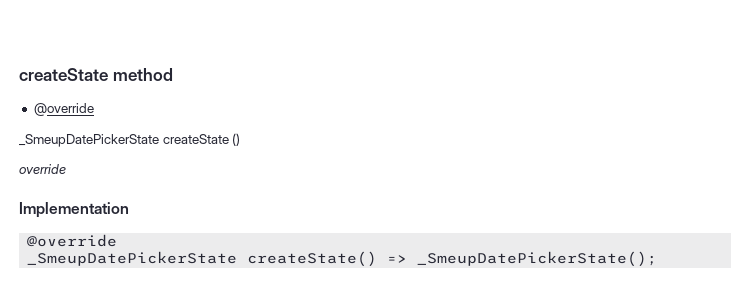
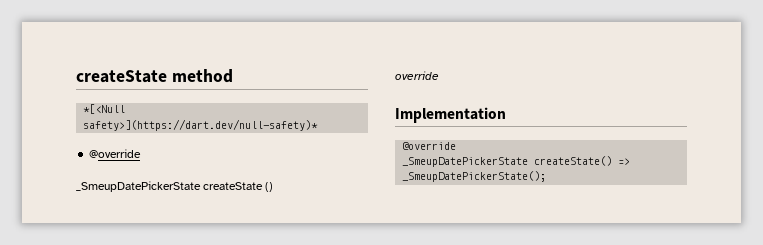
(173, 74) none -> [83,104,126,114] [83,119,319,131] // *[<Null safety>](https://dart.dev/null-safety)*

